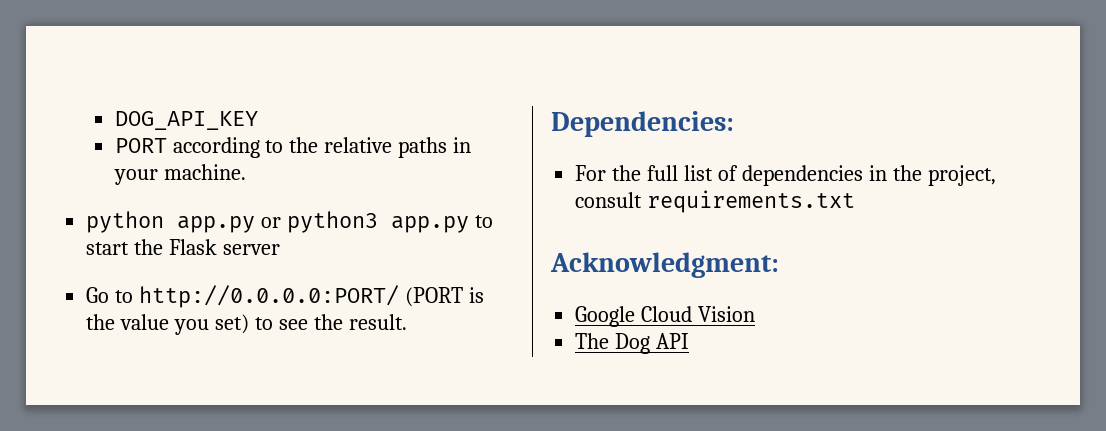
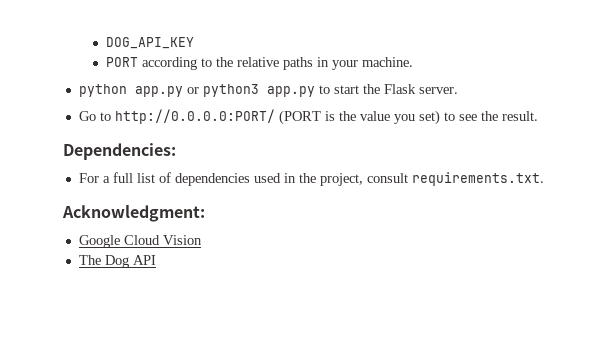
[223,244,281,255] server -> [418,87,458,94] server.
[612,165,642,181] the -> [102,176,110,183] a
(863, 175) none -> [253,173,281,183] used
[647,190,856,213] requirements.txt -> [411,172,544,186] requirements.txt.

